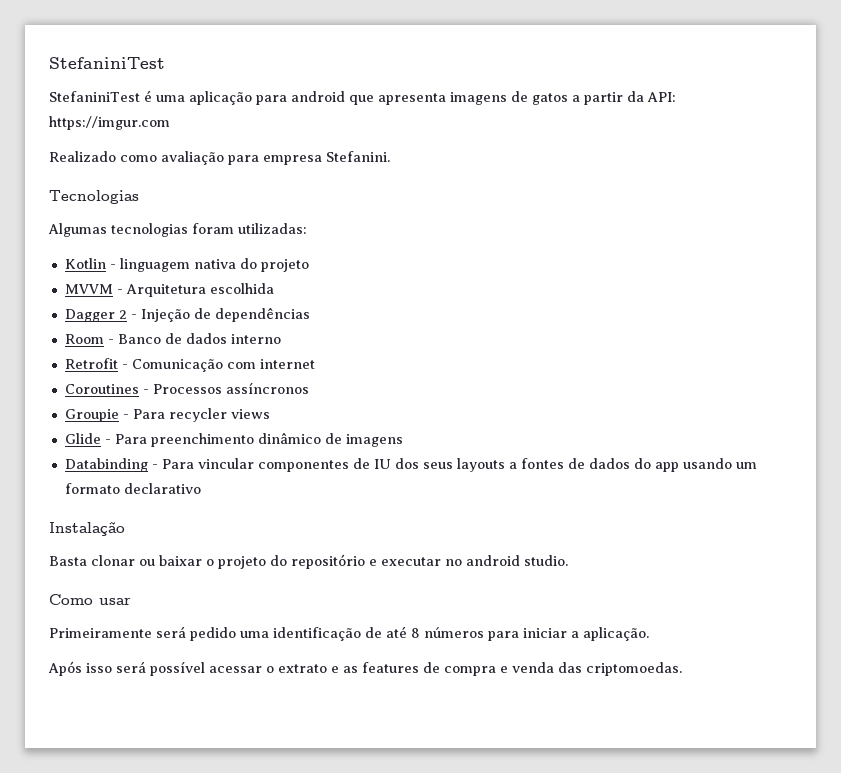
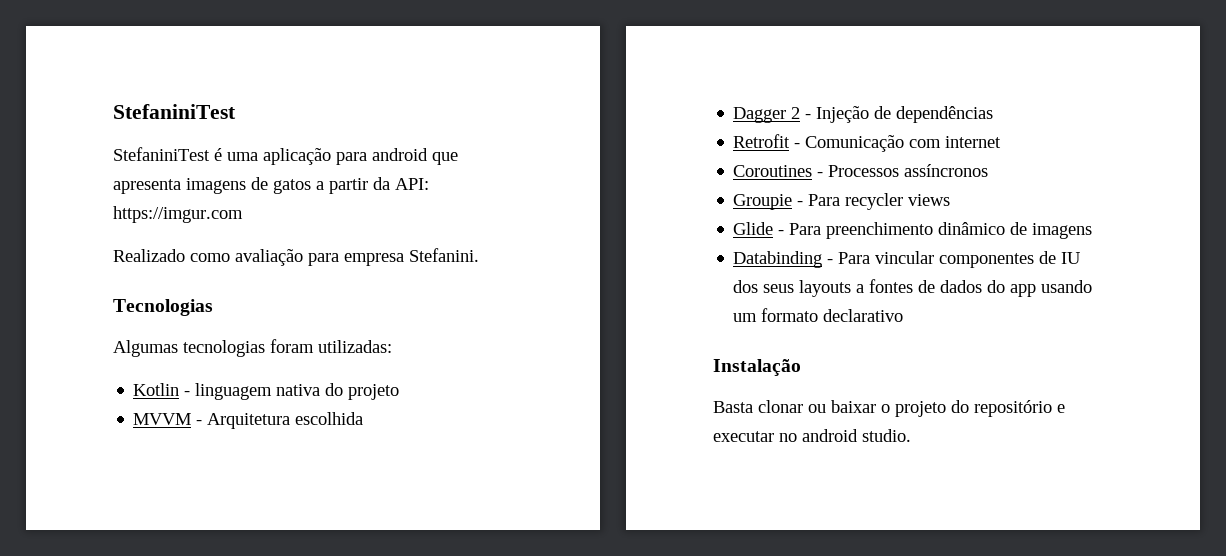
[64,333,281,344] // Room - Banco de dados interno -> (994, 114) none
[49,594,131,605] [49,626,649,641] [48,661,682,676] // Como usar // Primeiramente será pedido uma identificação de até 8 números para iniciar a aplicação. // Após isso será possível acessar o extrato e as features de compra e venda das criptomoedas. -> (911, 435) none

